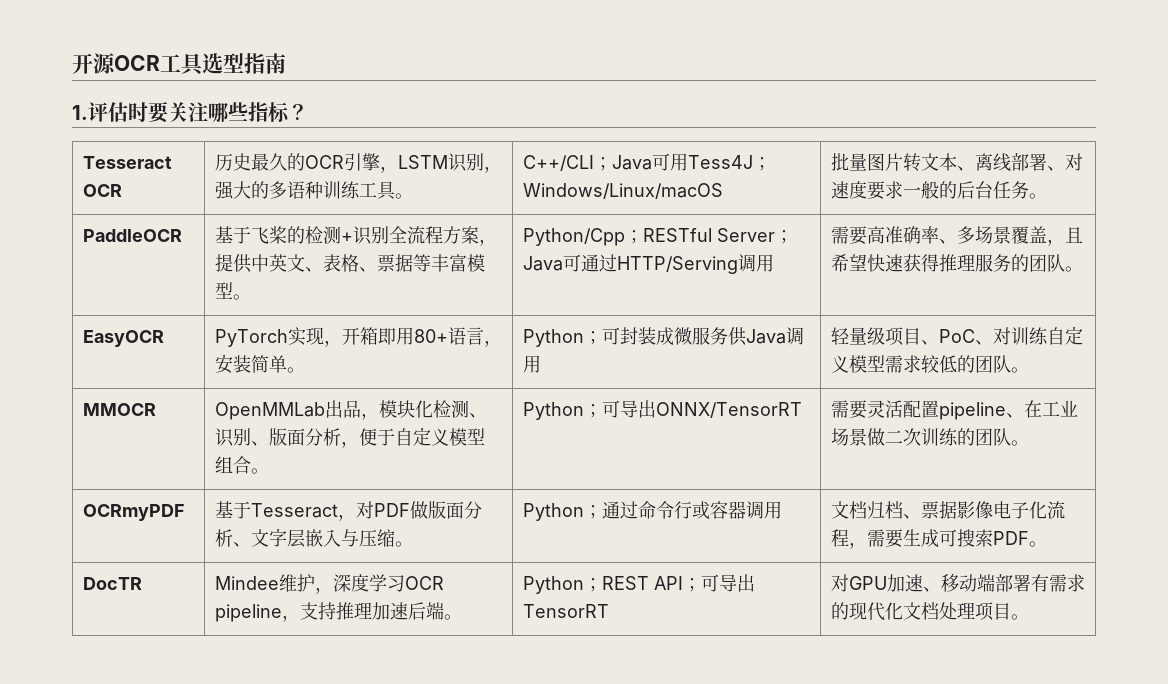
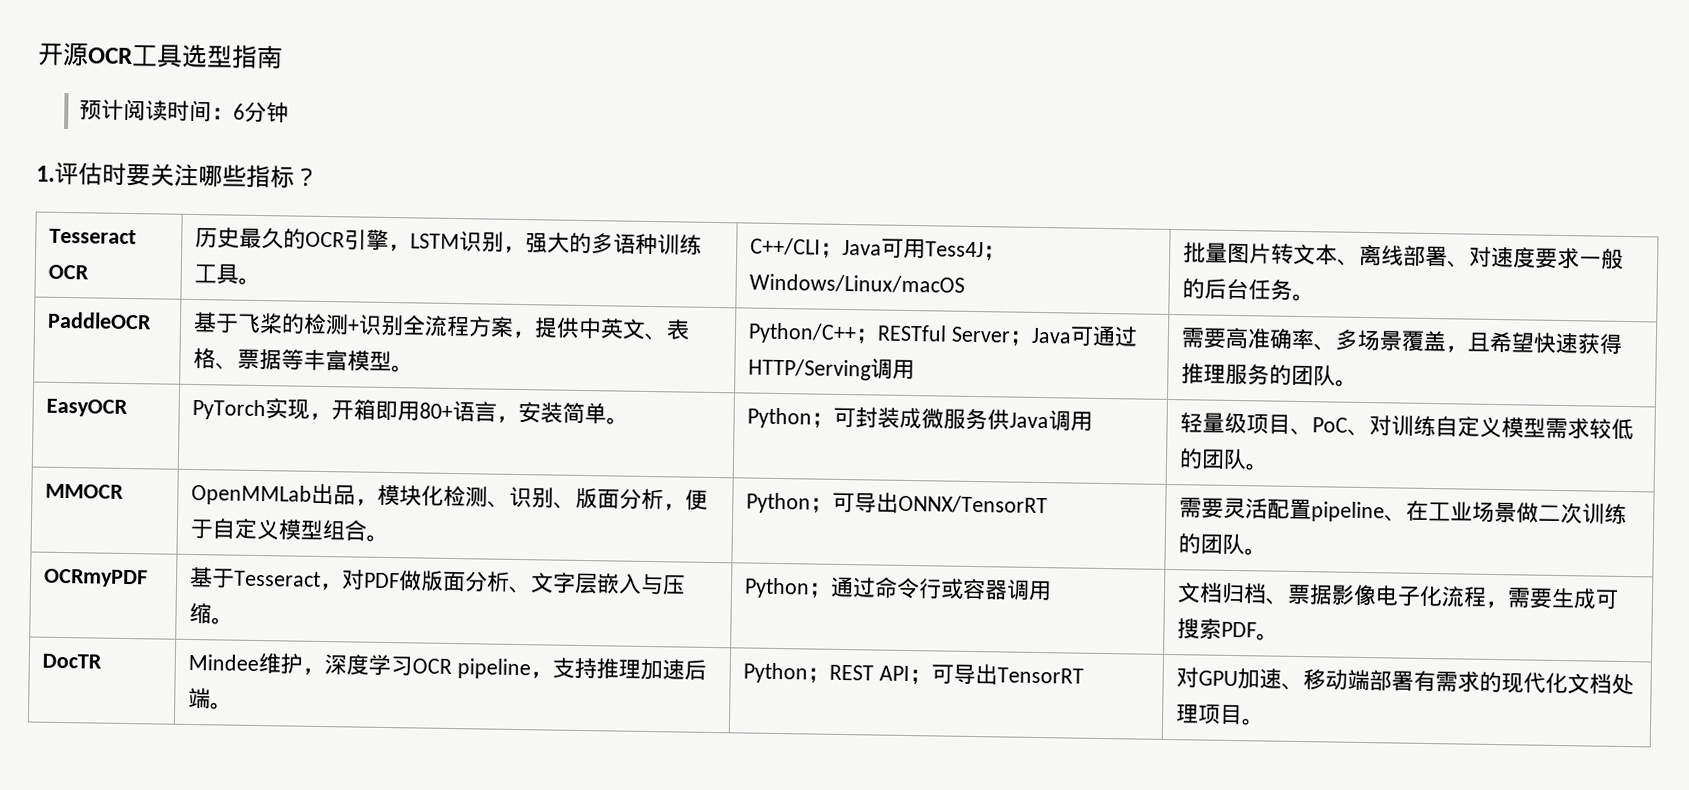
(286, 63) none -> [79,98,290,123] // 预计阅读时间：6分钟
[522,228,625,246] Python/Cpp -> [748,322,858,345] Python/C++

